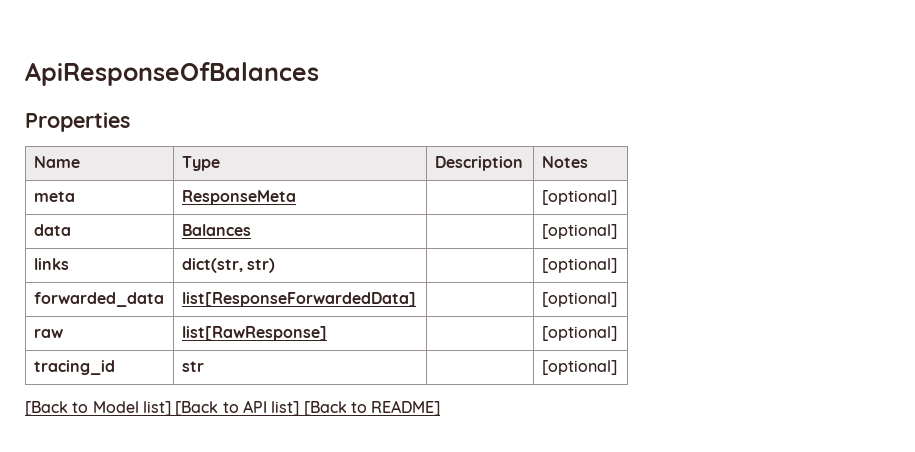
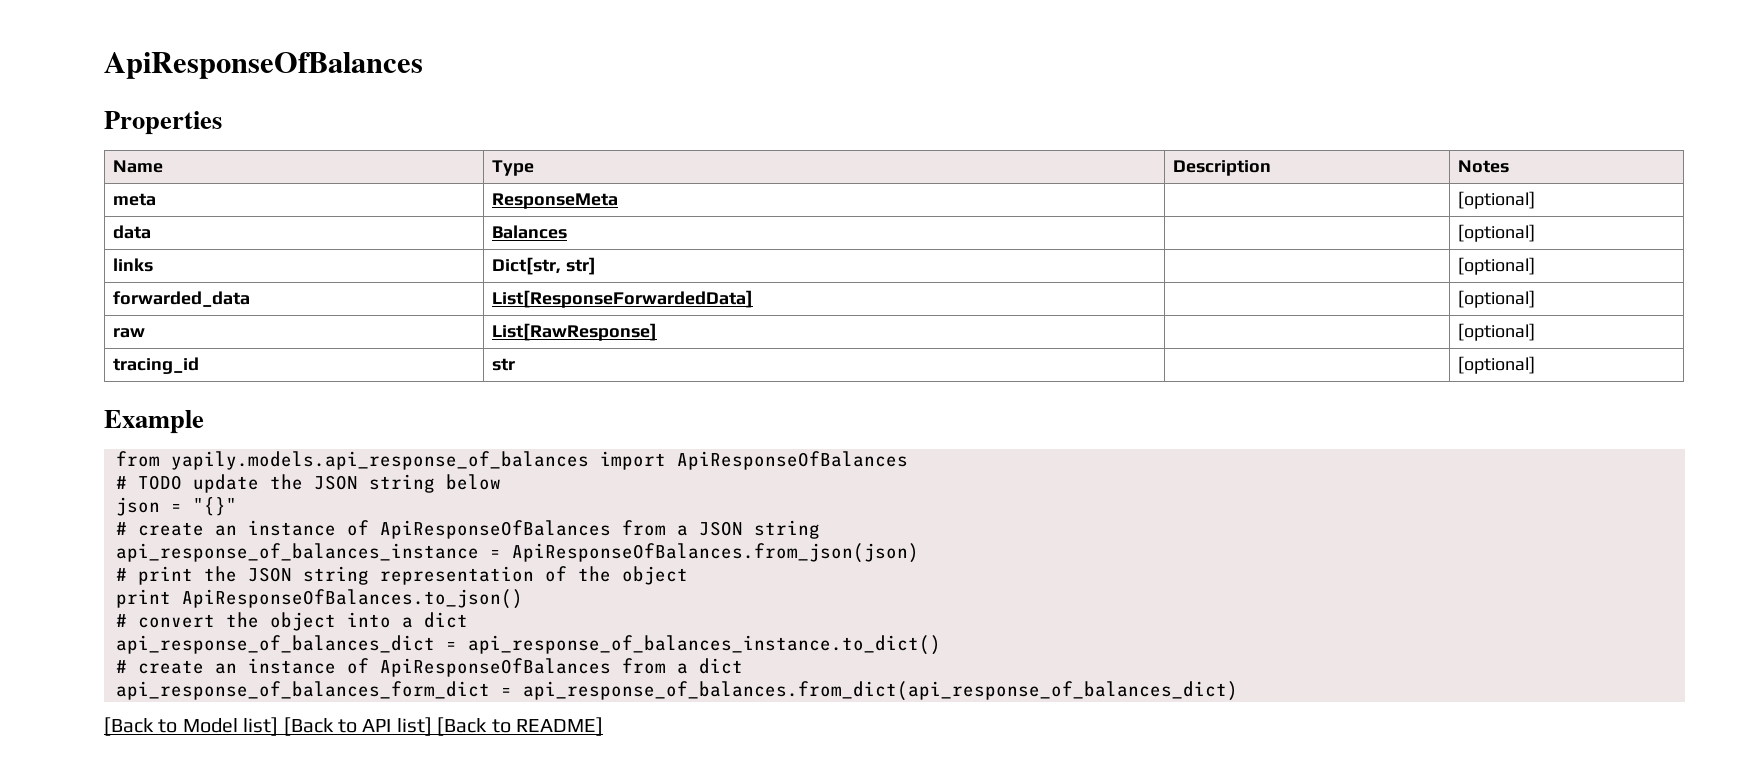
[181,258,276,273] dict(str, str) -> [492,257,597,275] Dict[str, str]
[181,292,416,307] list[ResponseForwardedData] -> [492,290,754,308] List[ResponseForwardedData]
[181,326,327,341] list[RawResponse] -> [492,323,658,341] List[RawResponse]
(617, 367) none -> [104,410,204,434] [116,451,908,470] [116,474,501,493] [116,497,237,516] [116,520,820,539] [116,543,919,563] [116,566,688,585] [116,589,523,609] [116,612,468,631] [116,635,941,655] [116,658,743,677] [116,681,1238,701] // Example // from yapily.models.api_response_of_balances import ApiResponseOfBalances // # TODO update the JSON string below // json = "{}" // # create an instance of ApiResponseOfBalances from a JSON string // api_response_of_balances_instance = ApiResponseOfBalances.from_json(json) // # print the JSON string representation of the object // print ApiResponseOfBalances.to_json() // # convert the object into a dict // api_response_of_balances_dict = api_response_of_balances_instance.to_dict() // # create an instance of ApiResponseOfBalances from a dict // api_response_of_balances_form_dict = api_response_of_balances.from_dict(api_response_of_balances_dict)

